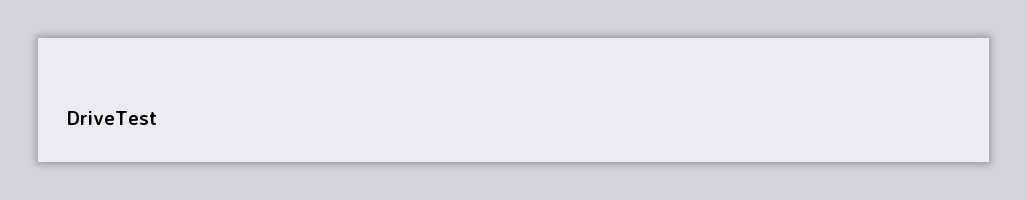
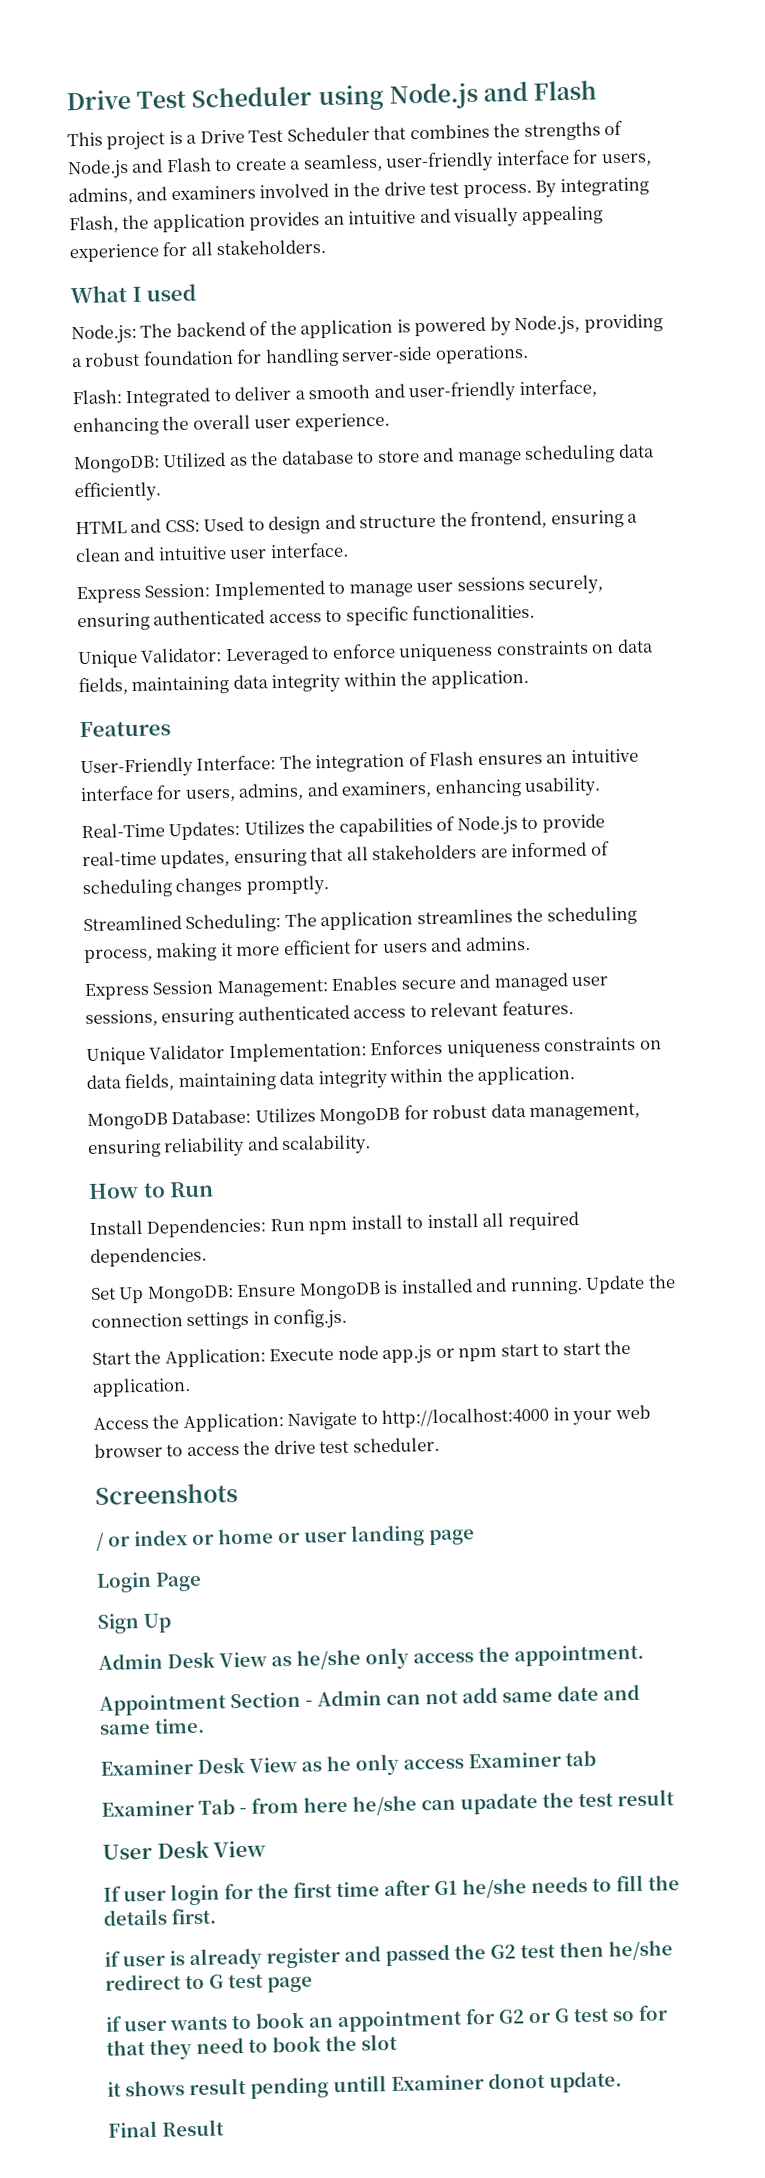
[67,111,157,125] DriveTest -> [66,80,598,112] [67,120,624,151] [67,149,652,180] [68,177,649,206] [69,205,603,234] [69,238,327,263] [70,283,197,304] [71,313,663,345] [72,344,529,368] [72,379,597,408] [73,412,390,437] [74,443,655,474] [74,481,161,503] [75,509,639,535] [75,542,349,563] [76,574,604,604] [77,603,536,632] [77,638,654,669] [78,668,529,696] [79,720,171,738] [80,748,639,779] [80,776,602,802] [81,813,605,841] [82,841,610,869] [82,875,330,899] [83,905,637,933] [84,935,531,964] [84,972,609,1001] [85,1000,574,1028] [86,1036,662,1066] [86,1065,576,1092] [87,1102,641,1131] [88,1134,372,1159] [88,1181,215,1200] [89,1211,579,1238] [90,1246,207,1267] [91,1274,676,1304] [91,1308,348,1331] [92,1339,632,1368] [92,1376,191,1397] [93,1404,651,1433] [94,1436,440,1458] [95,1483,238,1505] [96,1524,475,1551] [96,1571,202,1593] [97,1613,172,1634] [98,1643,644,1670] [99,1684,640,1716] [99,1717,205,1735] [100,1750,596,1776] [101,1789,675,1817] [102,1840,267,1860] [103,1874,680,1906] [103,1907,217,1926] [104,1940,673,1971] [105,1974,313,1993] [105,2004,669,2033] [106,2033,398,2060] [107,2071,622,2099] [108,2119,225,2138] Drive Test Scheduler using Node.js and Flash // This project is a Drive Test Scheduler that combines the strengths of Node.js and Flash to create a seamless, user-friendly interface for users, admins, and examiners involved in the drive test process. By integrating Flash, the application provides an intuitive and visually appealing experience for all stakeholders. // What I used // Node.js: The backend of the application is powered by Node.js, providing a robust foundation for handling server-side operations. // Flash: Integrated to deliver a smooth and user-friendly interface, enhancing the overall user experience. // MongoDB: Utilized as the database to store and manage scheduling data efficiently. // HTML and CSS: Used to design and structure the frontend, ensuring a clean and intuitive user interface. // Express Session: Implemented to manage user sessions securely, ensuring authenticated access to specific functionalities. // Unique Validator: Leveraged to enforce uniqueness constraints on data fields, maintaining data integrity within the application. // Features // User-Friendly Interface: The integration of Flash ensures an intuitive interface for users, admins, and examiners, enhancing usability. // Real-Time Updates: Utilizes the capabilities of Node.js to provide real-time updates, ensuring that all stakeholders are informed of scheduling changes promptly. // Streamlined Scheduling: The application streamlines the scheduling process, making it more efficient for users and admins. // Express Session Management: Enables secure and managed user sessions, ensuring authenticated access to relevant features. // Unique Validator Implementation: Enforces uniqueness constraints on data fields, maintaining data integrity within the application. // MongoDB Database: Utilizes MongoDB for robust data management, ensuring reliability and scalability. // How to Run // Install Dependencies: Run npm install to install all required dependencies. // Set Up MongoDB: Ensure MongoDB is installed and running. Update the connection settings in config.js. // Start the Application: Execute node app.js or npm start to start the application. // Access the Application: Navigate to http://localhost:4000 in your web browser to access the drive test scheduler. // Screenshots // / or index or home or user landing page // Login Page // Sign Up // Admin Desk View as he/she only access the appointment. // Appointment Section - Admin can not add same date and same time. // Examiner Desk View as he only access Examiner tab // Examiner Tab - from here he/she can upadate the test result // User Desk View // If user login for the first time after G1 he/she needs to fill the details first. // if user is already register and passed the G2 test then he/she redirect to G test page // if user wants to book an appointment for G2 or G test so for that they need to book the slot // it shows result pending untill Examiner donot update. // Final Result

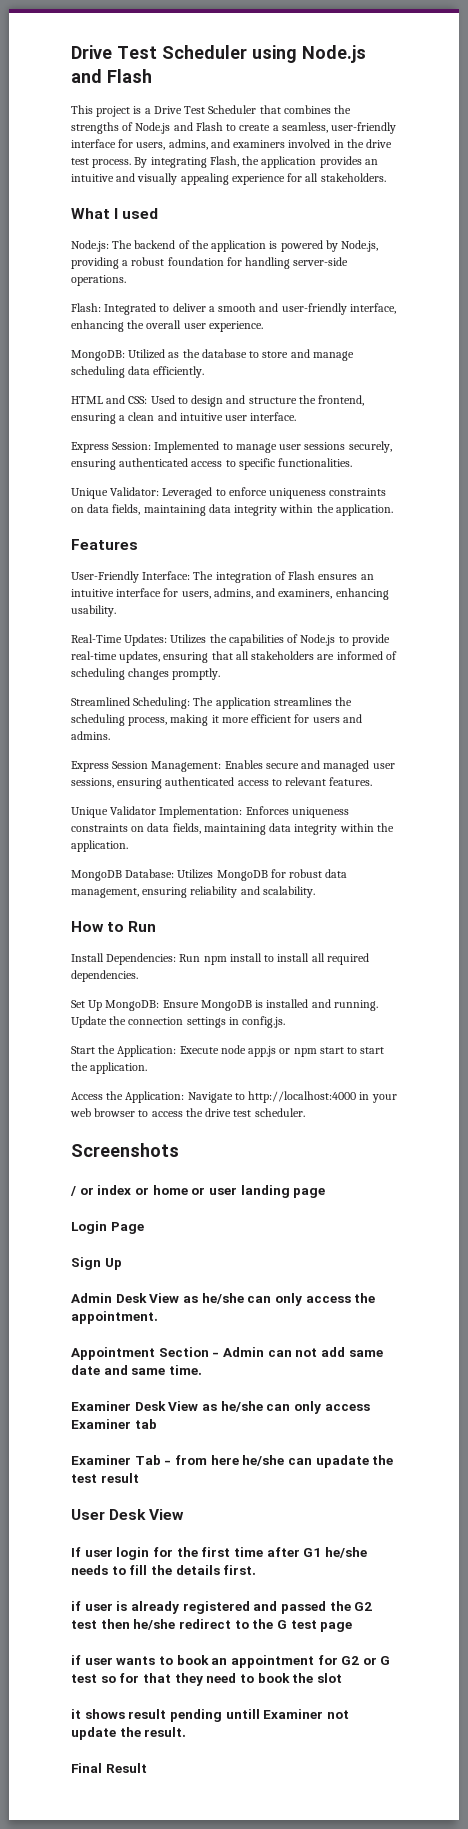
(361, 1659) none -> [247,1296,272,1303] can
[326,1755,351,1772] he -> [220,1401,291,1412] he/she can
[266,1947,341,1969] register -> [182,1601,250,1614] registered
(205, 1982) none -> [252,1619,274,1629] the
[488,2071,622,2093] donot update. -> [326,1710,349,1719] [71,1727,187,1740] not update the result.

